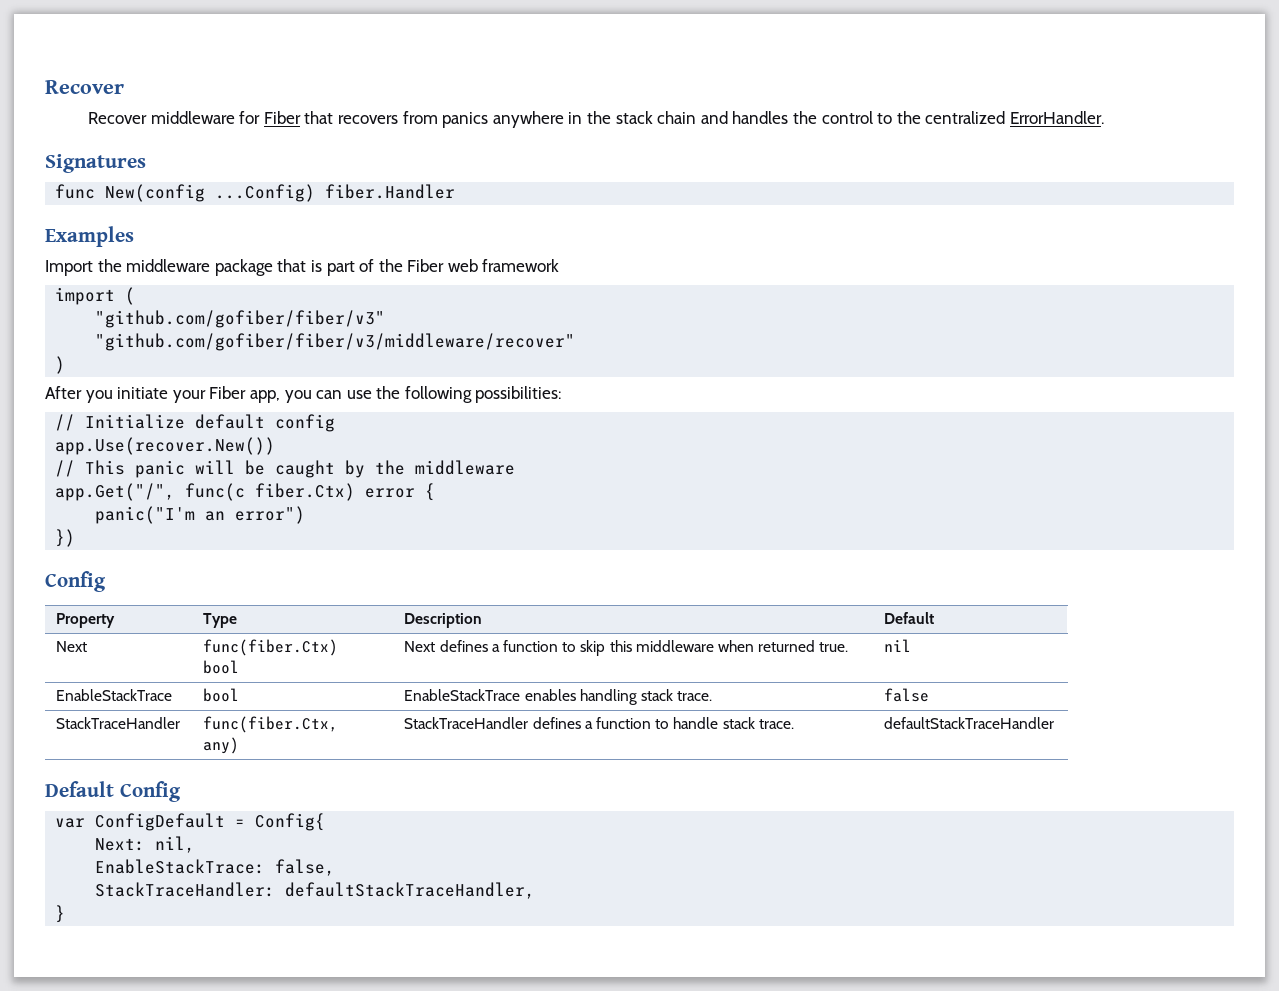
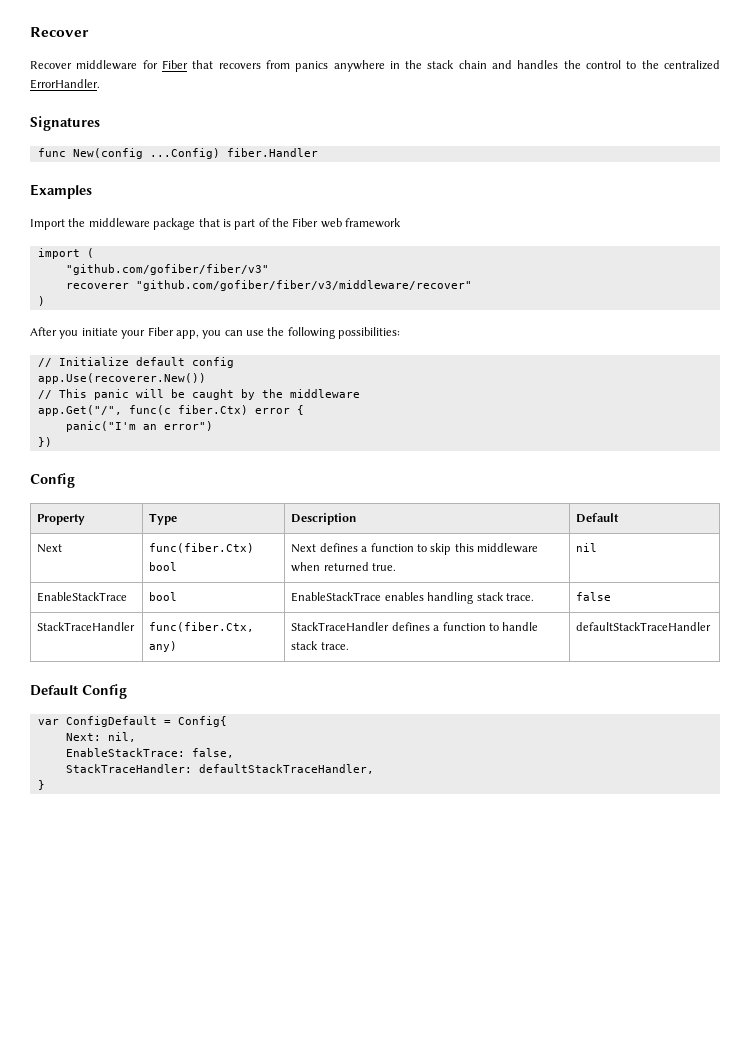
(386, 319) none -> [65,283,129,289] recoverer
[55,437,276,455] app.Use(recover.New()) -> [37,373,206,384] app.Use(recoverer.New())

